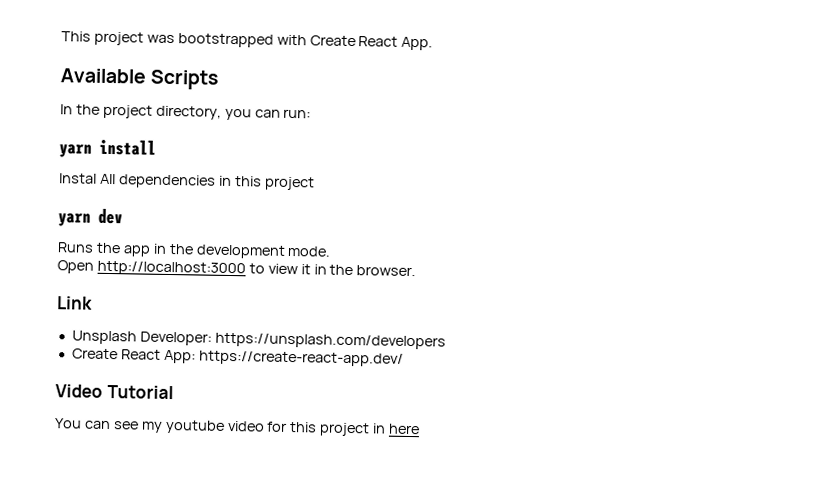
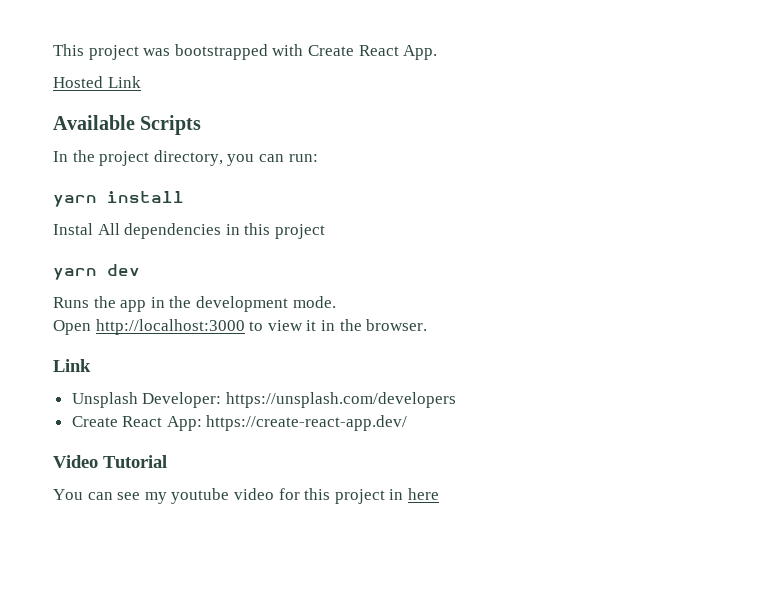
(434, 43) none -> [53,76,141,88] // Hosted Link

